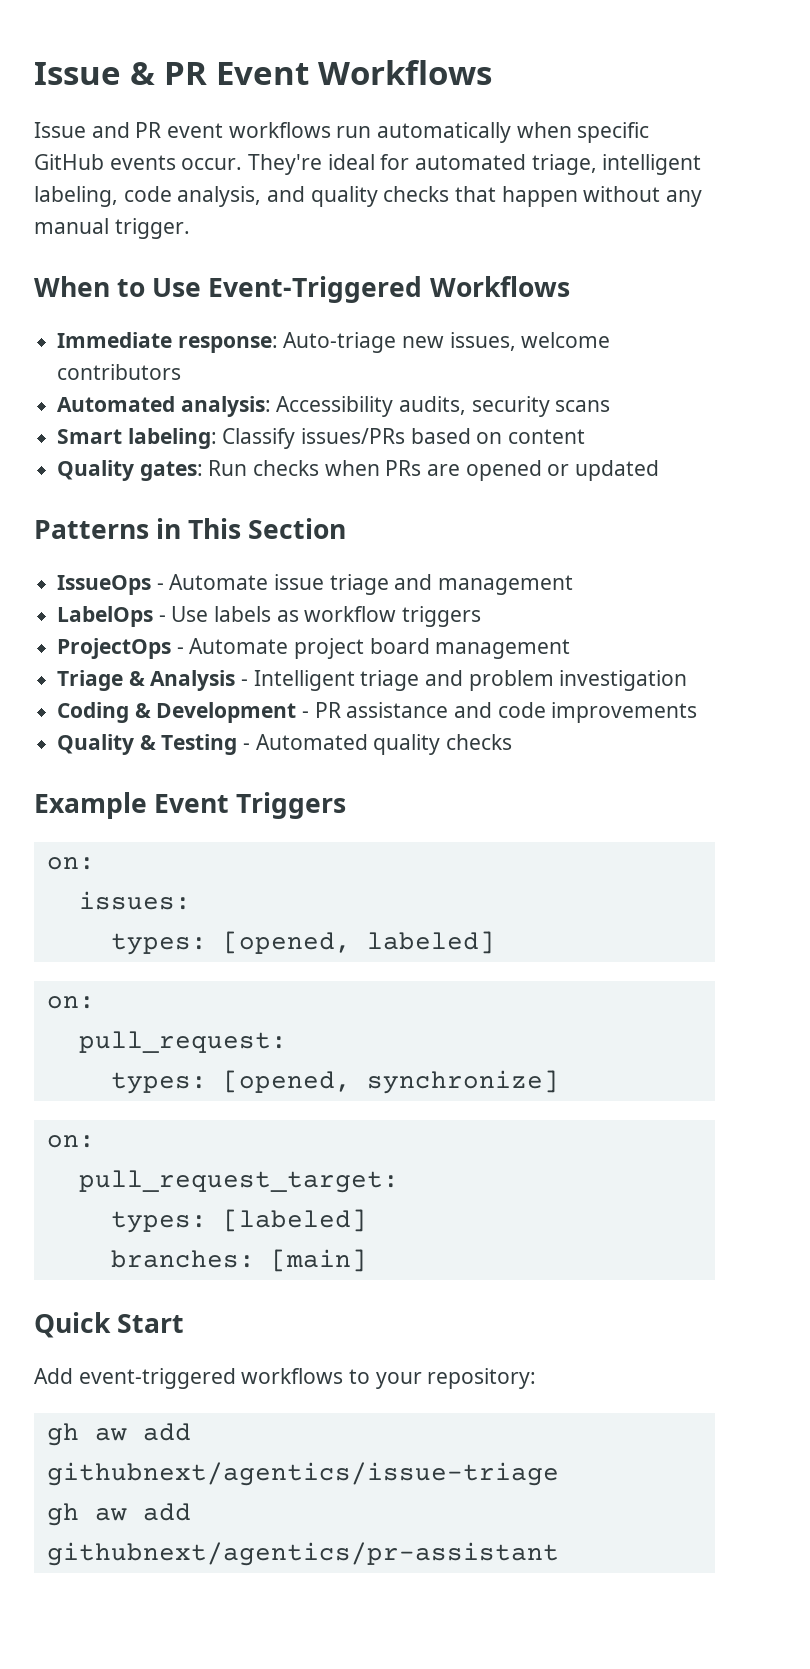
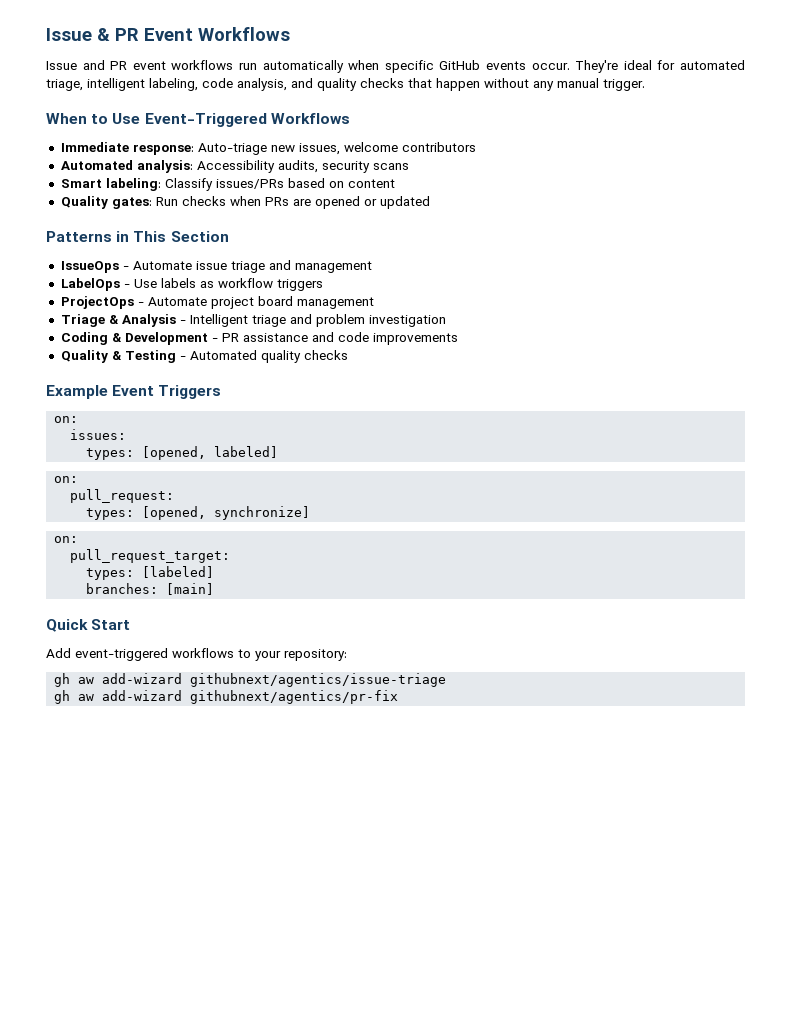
[142,1423,191,1441] add -> [102,673,183,684] add-wizard
[142,1503,191,1521] [46,1542,559,1566] add githubnext/agentics/pr-assistant -> [102,690,399,704] add-wizard githubnext/agentics/pr-fix

